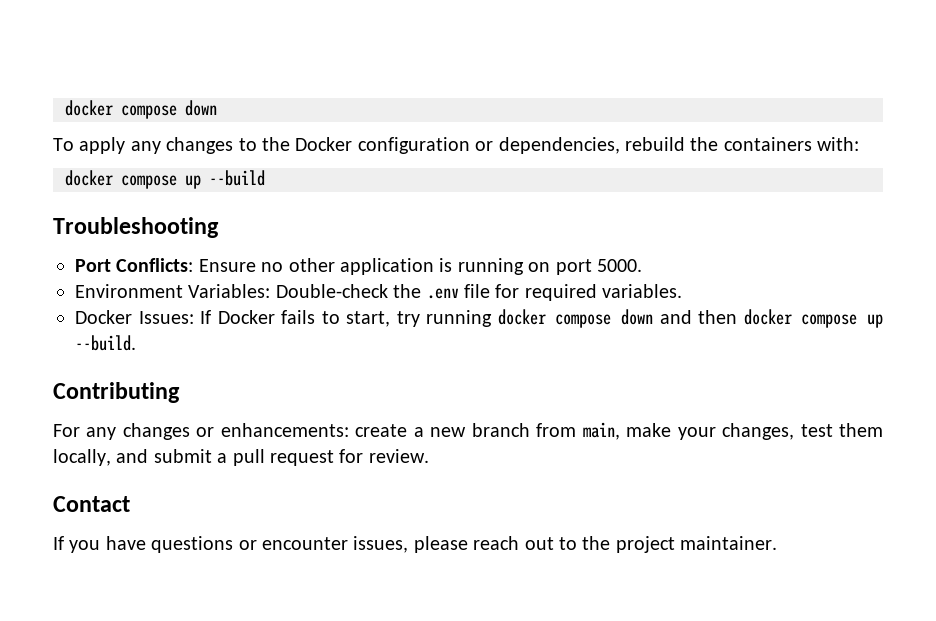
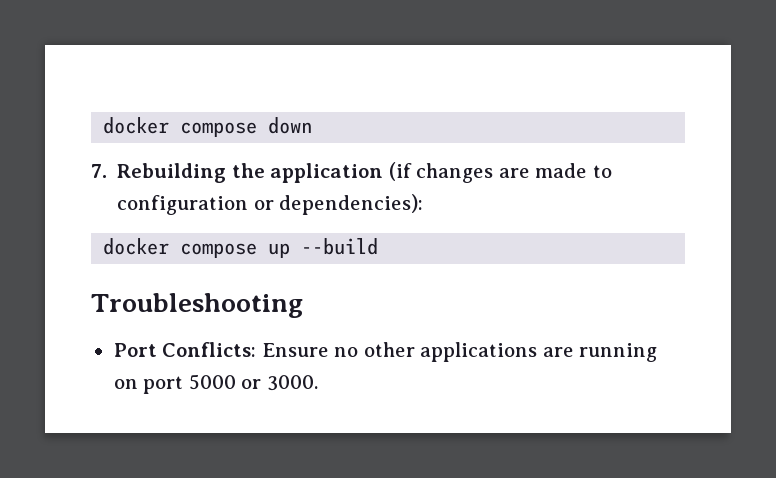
[53,137,860,154] To apply any changes to the Docker configuration or dependencies, rebuild the containers with: -> [91,162,612,183] [117,194,424,215] 7. Rebuilding the application (if changes are made to configuration or dependencies):
[340,258,453,275] application is -> [420,342,574,362] applications are
[596,259,642,272] [75,284,683,301] [75,309,884,328] [75,335,136,351] [53,382,180,403] [53,422,883,440] [53,449,429,466] [53,496,130,512] [53,536,778,553] 5000. // Environment Variables: Double-check the .env file for required variables. // Docker Issues: If Docker fails to start, try running docker compose down and then docker compose up --build. // Contributing // For any changes or enhancements: create a new branch from main, make your changes, test them locally, and submit a pull request for review. // Contact // If you have questions or encounter issues, please reach out to the project maintainer. -> [188,374,318,391] 5000 or 3000.

